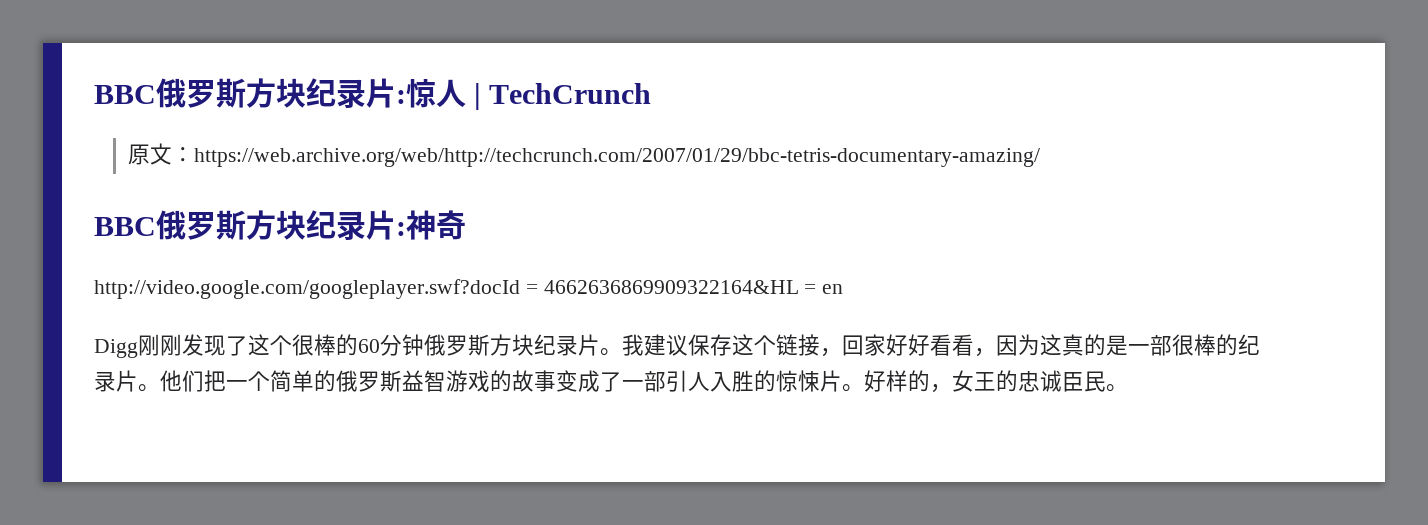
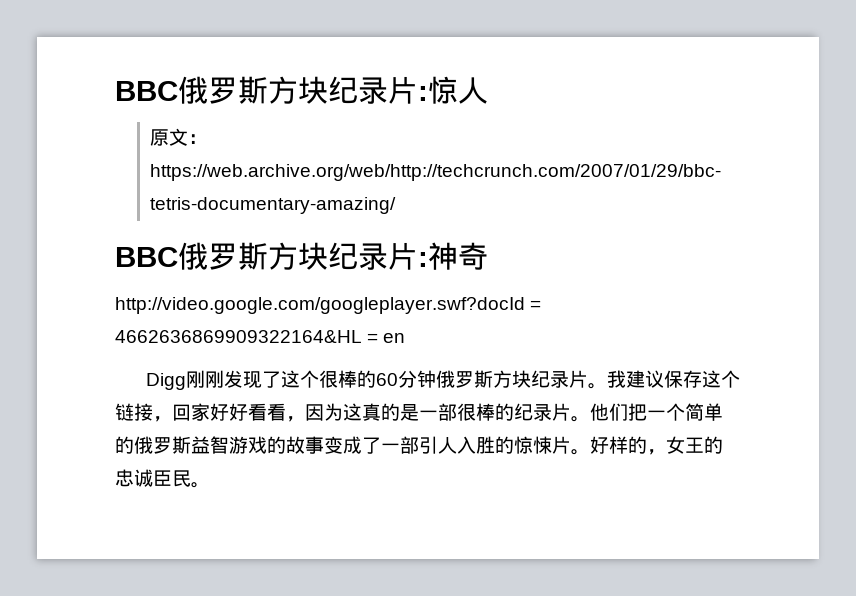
[474,83,652,110] | TechCrunch -> (488, 90) none

